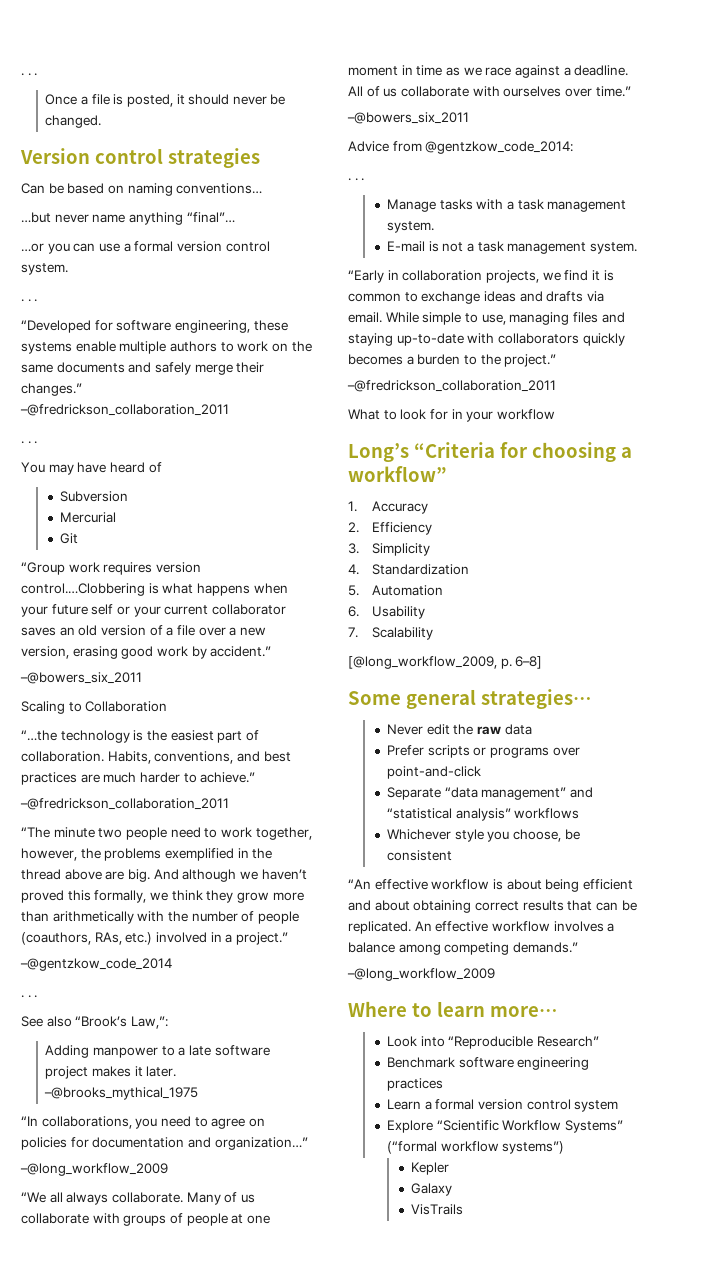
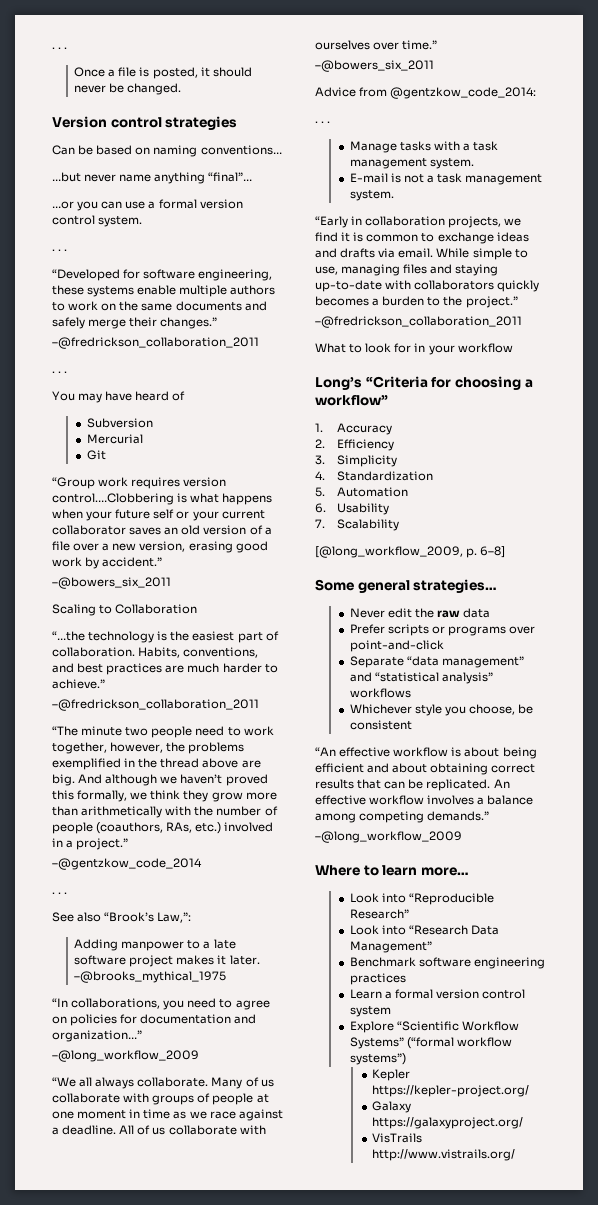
(600, 1041) none -> [349,925,500,935] [349,941,432,953] // Look into “Research Data Management”
(450, 1168) none -> [371,1085,529,1097] https://kepler-project.org/
(453, 1189) none -> [371,1117,523,1129] https://galaxyproject.org/
(464, 1209) none -> [371,1149,515,1161] http://www.vistrails.org/

